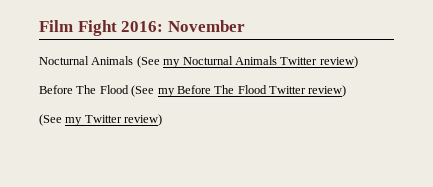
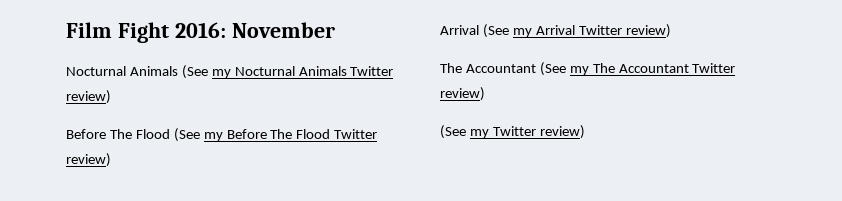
(347, 91) none -> [440,24,671,38] [440,62,736,76] [440,87,485,101] // Arrival (See my Arrival Twitter review) // The Accountant (See my The Accountant Twitter review)

